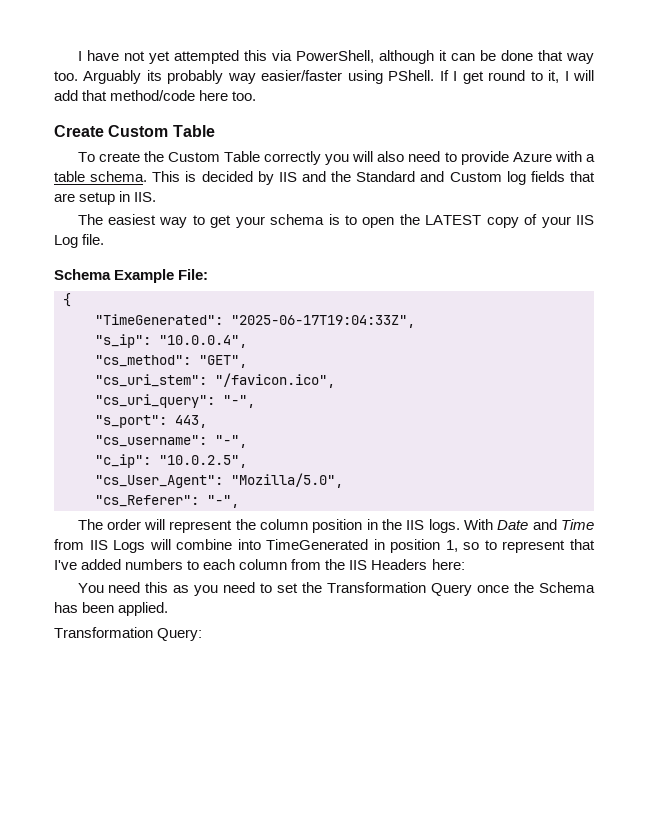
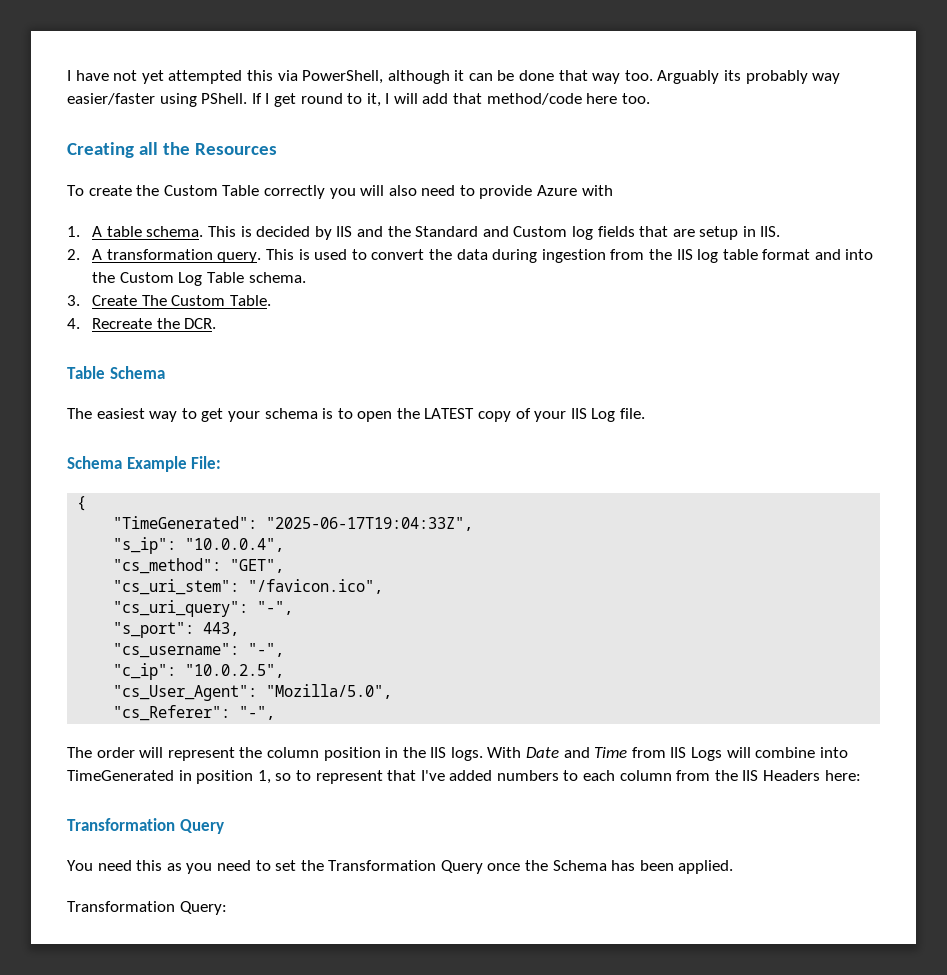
[54,125,215,137] Create Custom Table -> [67,142,277,158] Creating all the Resources
[586,154,596,162] a -> [67,226,103,237] // 1. A
(157, 197) none -> [67,249,874,263] [92,272,306,286] [67,295,272,306] [67,318,217,329] [67,366,165,379] // 2. A transformation query. This is used to convert the data during ingestion from the IIS log table format and into the Custom Log Table schema. // 3. Create The Custom Table. // 4. Recreate the DCR. // Table Schema
(465, 564) none -> [67,818,224,834] // Transformation Query

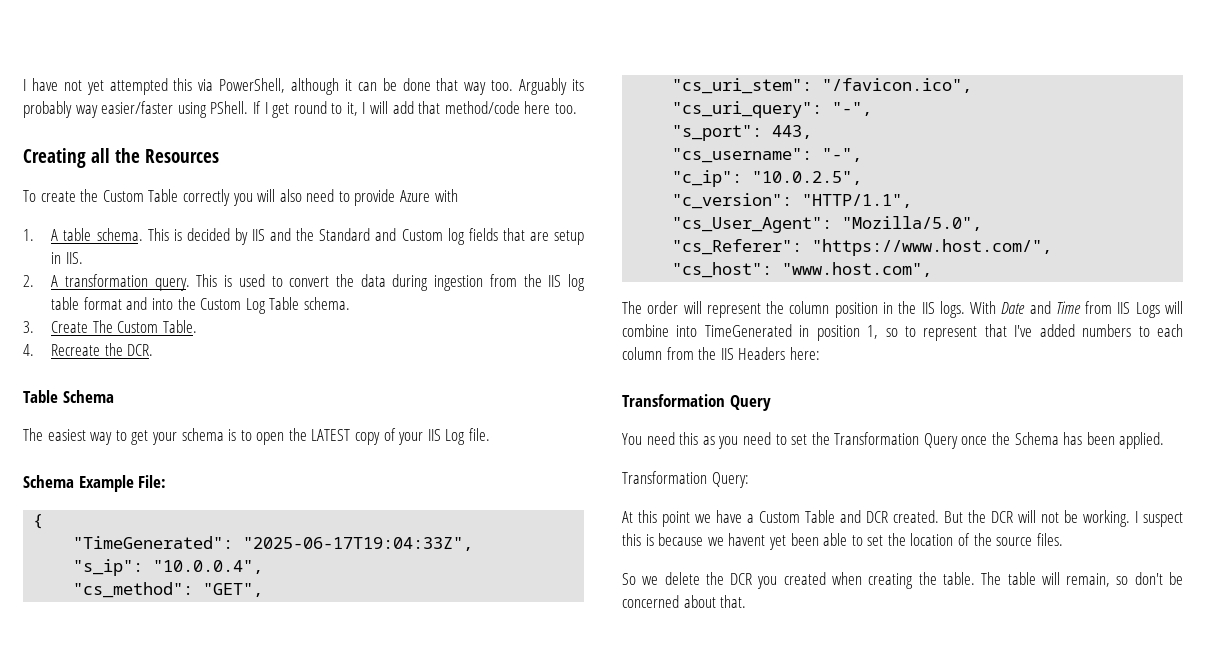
(285, 671) none -> [672,193,913,209] // "c_version": "HTTP/1.1",
[239,706,276,720] "-", -> [812,239,1053,256] [672,262,933,278] "https://www.host.com/", // "cs_host": "www.host.com",
(227, 908) none -> [622,510,1183,527] [622,533,1063,550] [622,572,1183,589] [622,595,747,608] // At this point we have a Custom Table and DCR created. But the DCR will not be working. I suspect this is because we havent yet been able to set the location of the source files. // So we delete the DCR you created when creating the table. The table will remain, so don't be concerned about that.

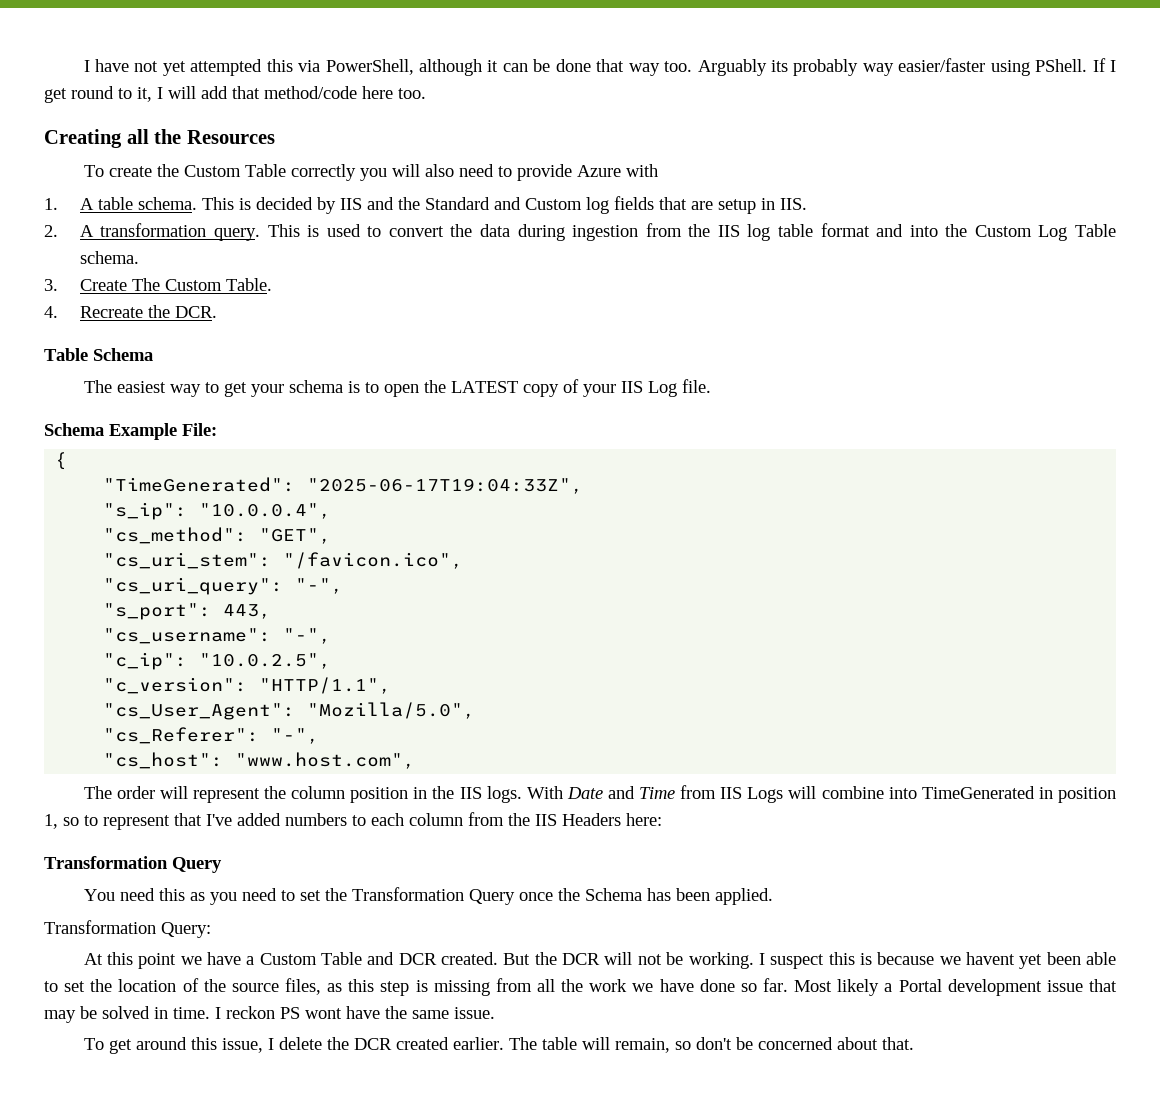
[812,239,1053,256] "https://www.host.com/", -> [271,728,320,744] "-",
[1036,533,1063,546] [622,572,975,589] files. // So we delete the DCR you created when creating the table. -> [285,978,1117,996] [44,1006,495,1023] [83,1037,504,1054] files, as this step is missing from all the work we have done so far. Most likely a Portal development issue that may be solved in time. I reckon PS wont have the same issue. // To get around this issue, I delete the DCR created earlier.

